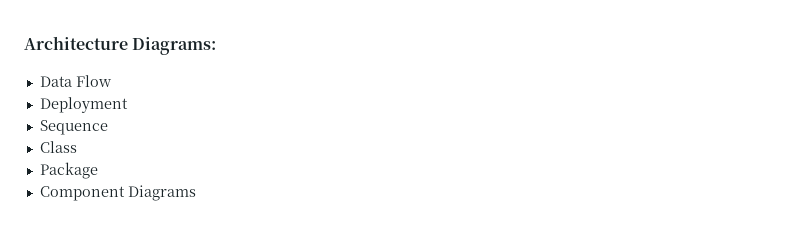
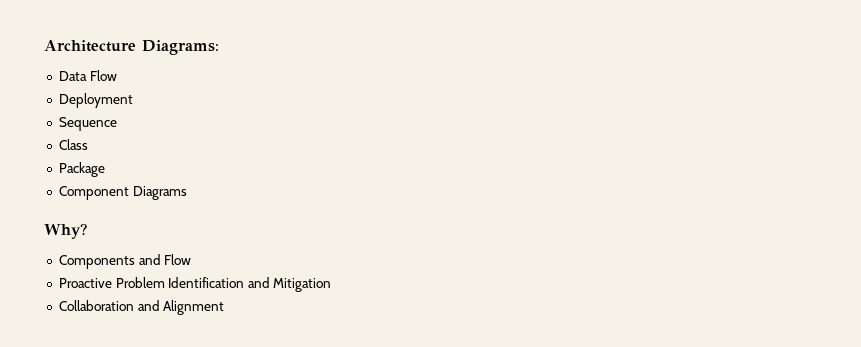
(196, 193) none -> [44,223,87,239] [58,254,192,269] [58,277,332,292] [58,300,225,315] // Why? // Components and Flow // Proactive Problem Identification and Mitigation // Collaboration and Alignment

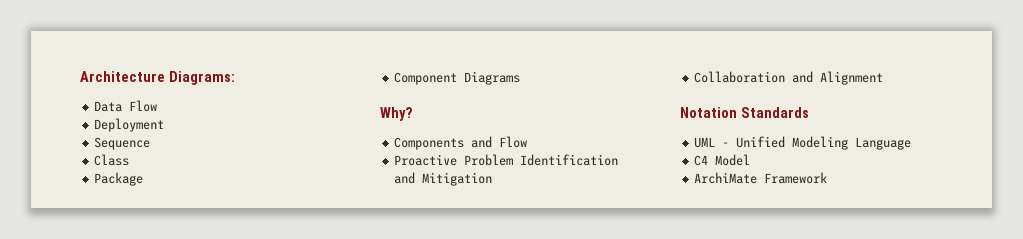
(225, 307) none -> [680,107,809,118] [694,136,912,150] [694,154,751,166] [694,172,828,184] // Notation Standards // UML - Unified Modeling Language // C4 Model // ArchiMate Framework

